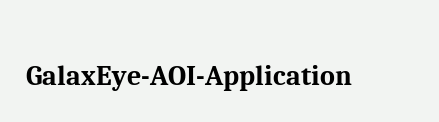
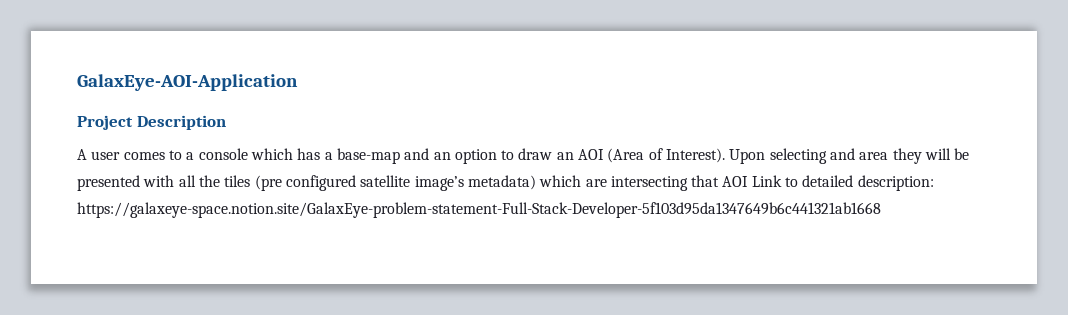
(352, 78) none -> [77,115,226,130] [77,148,970,164] [77,175,934,191] [77,202,881,218] // Project Description // A user comes to a console which has a base-map and an option to draw an AOI (Area of Interest). Upon selecting and area they will be presented with all the tiles (pre configured satellite image’s metadata) which are intersecting that AOI Link to detailed description: https://galaxeye-space.notion.site/GalaxEye-problem-statement-Full-Stack-Developer-5f103d95da1347649b6c441321ab1668

